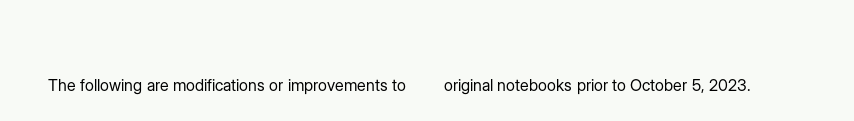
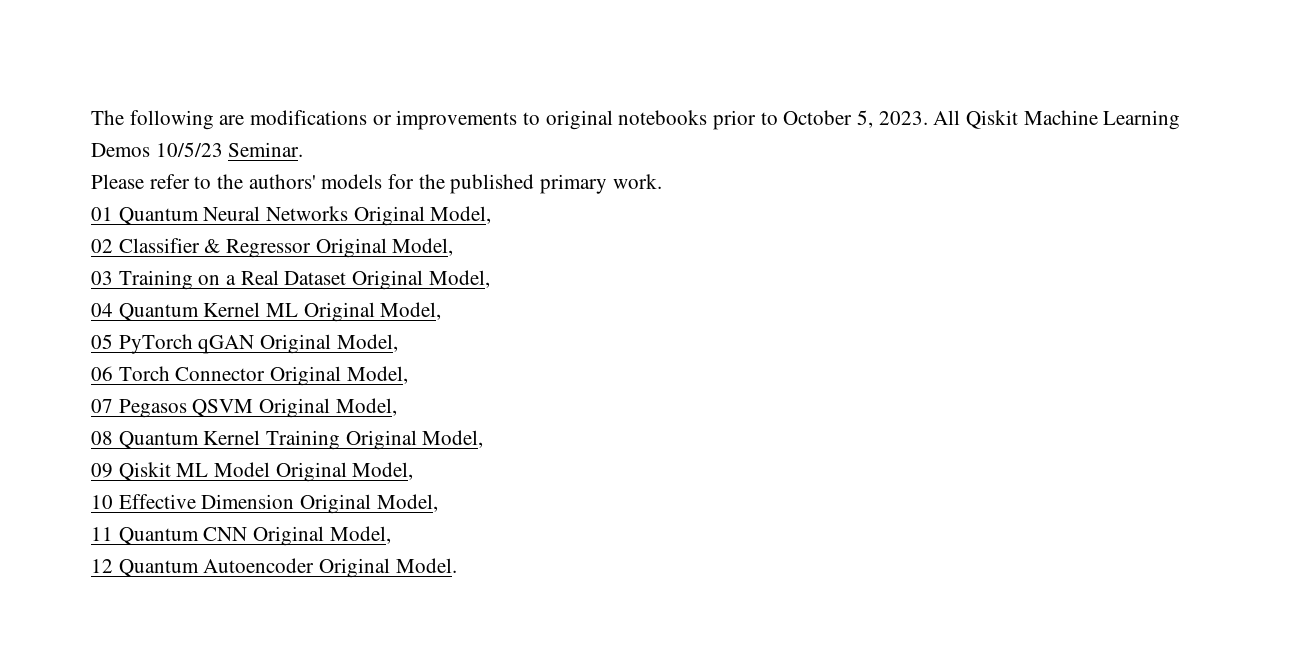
(751, 85) none -> [933,110,1181,130] [91,142,304,157] [91,174,662,194] [91,206,492,226] [91,238,454,258] [91,270,490,290] [91,302,442,322] [91,334,398,354] [91,366,408,386] [91,398,397,418] [91,430,484,450] [91,462,414,482] [91,494,438,514] [91,526,391,546] [91,558,457,578] All Qiskit Machine Learning Demos 10/5/23 Seminar. // Please refer to the authors' models for the published primary work. // 01 Quantum Neural Networks Original Model, // 02 Classifier & Regressor Original Model, // 03 Training on a Real Dataset Original Model, // 04 Quantum Kernel ML Original Model, // 05 PyTorch qGAN Original Model, // 06 Torch Connector Original Model, // 07 Pegasos QSVM Original Model, // 08 Quantum Kernel Training Original Model, // 09 Qiskit ML Model Original Model, // 10 Effective Dimension Original Model, // 11 Quantum CNN Original Model, // 12 Quantum Autoencoder Original Model.

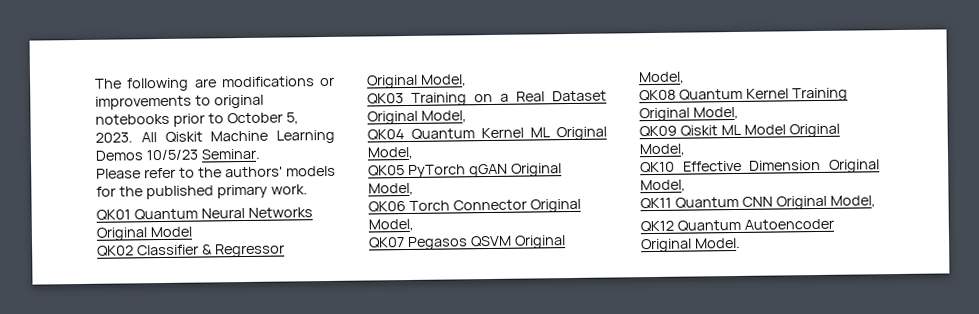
[91,207,113,221] 01 -> [96,209,131,220] QK01
[430,206,492,224] [91,239,113,253] Model, // 02 -> [149,226,192,238] [97,245,134,256] Model // QK02
[91,271,113,285] 03 -> [367,93,404,104] QK03
[91,303,113,317] 04 -> [367,129,405,140] QK04
[91,334,113,349] 05 -> [368,165,405,176] QK05
[91,366,113,381] 06 -> [368,201,406,212] QK06
[91,399,113,413] 07 -> [368,237,405,248] QK07
[91,431,113,445] 08 -> [639,89,676,101] QK08
[91,463,113,478] 09 -> [639,125,677,137] QK09
[91,495,113,509] 10 -> [640,161,675,173] QK10
[91,527,113,541] 11 -> [640,197,672,209] QK11
[91,559,113,573] 12 -> [640,220,674,232] QK12

